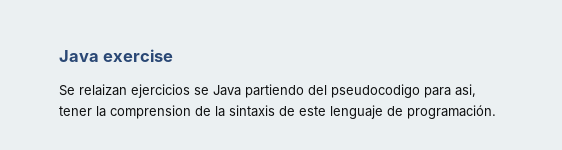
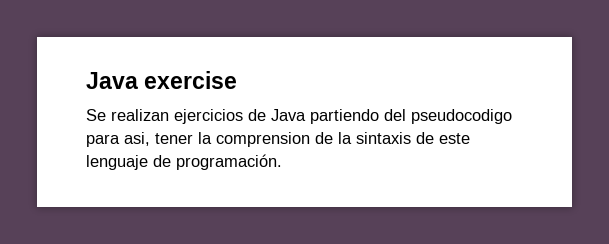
[79,84,209,98] relaizan ejercicios se -> [111,109,266,124] realizan ejercicios de

